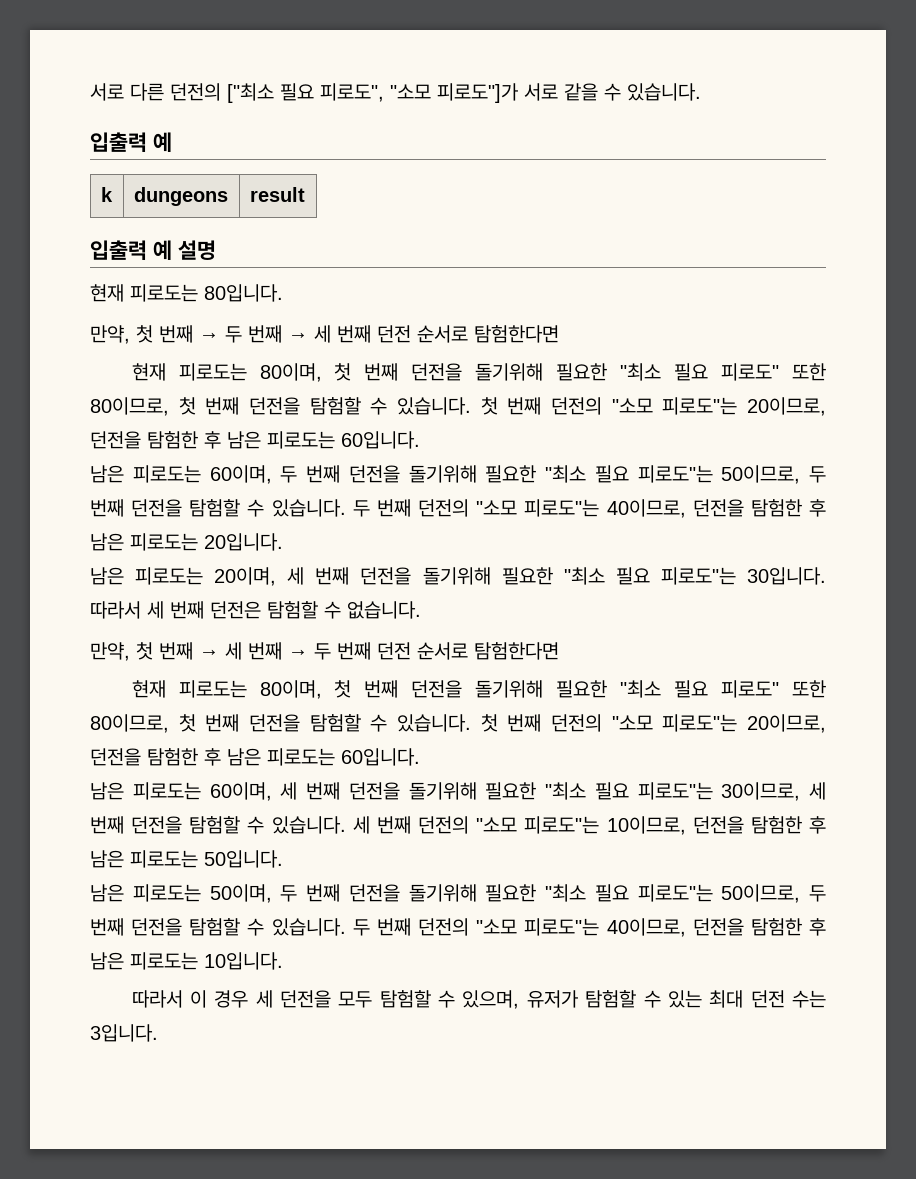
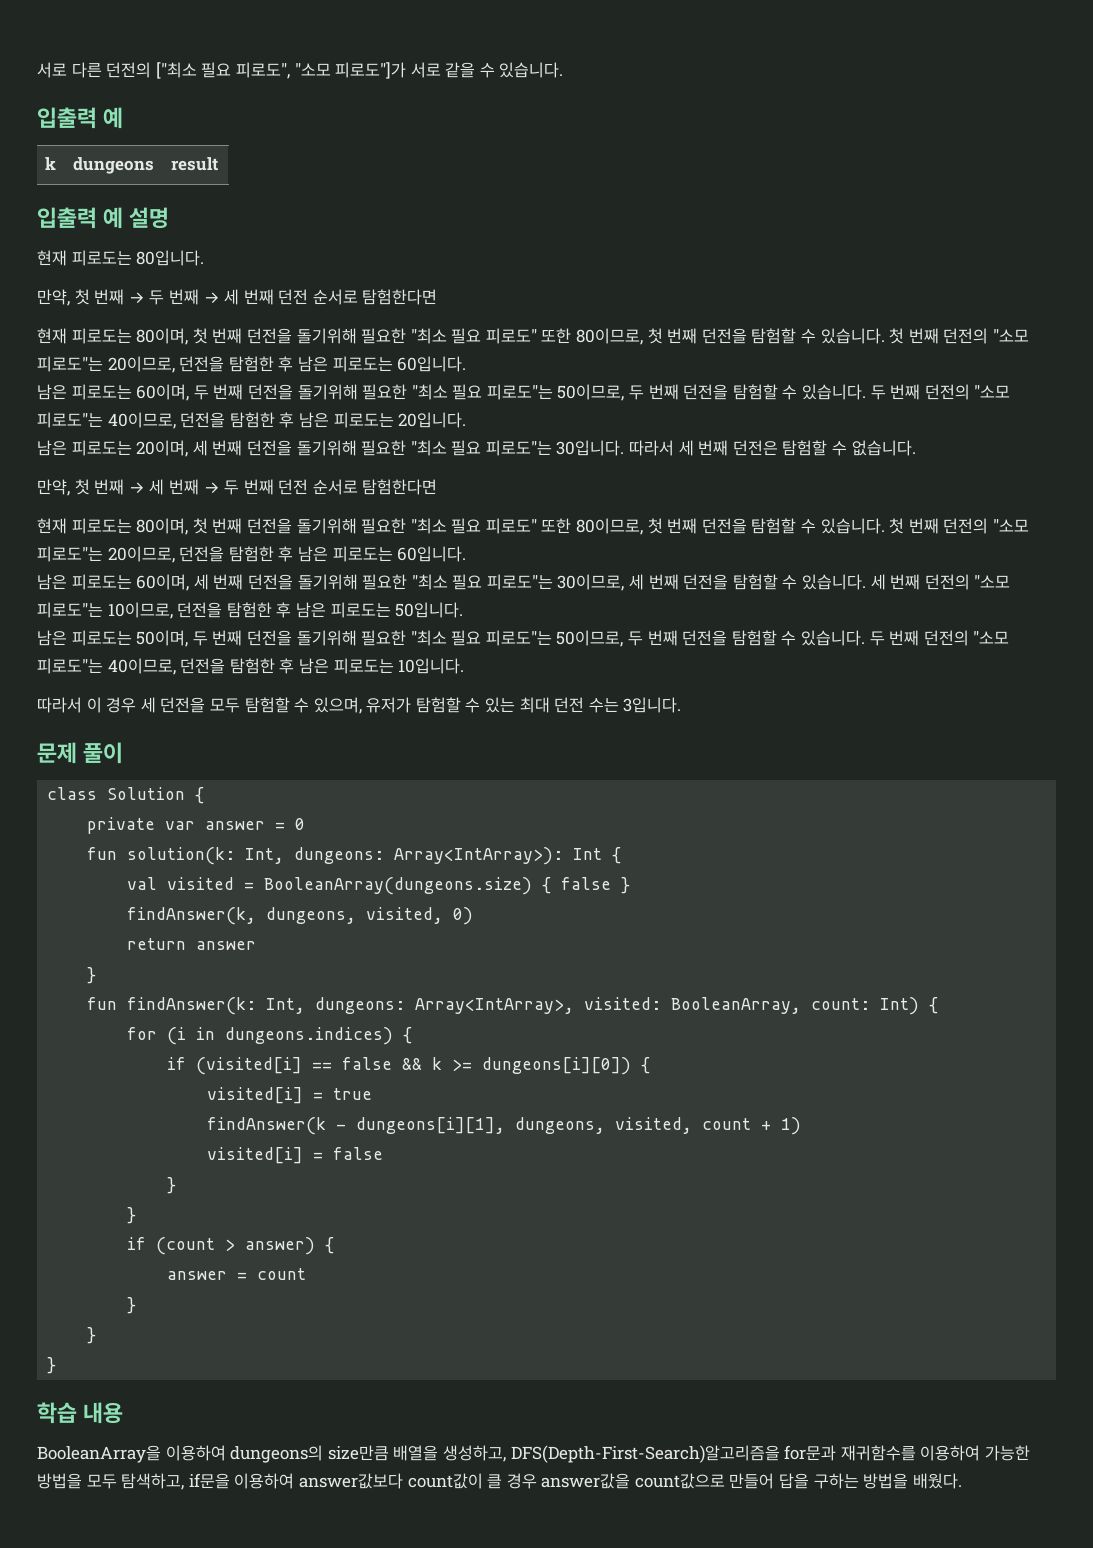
(158, 1033) none -> [37,742,124,764] [47,787,205,804] [87,817,306,834] [87,847,622,865] [127,877,631,895] [127,907,474,925] [127,938,257,950] [87,967,97,984] [87,997,939,1015] [127,1027,413,1045] [167,1057,651,1075] [207,1087,373,1104] [207,1117,802,1135] [207,1147,384,1164] [167,1177,177,1194] [127,1207,137,1224] [127,1237,335,1255] [167,1268,307,1280] [127,1297,137,1314] [87,1327,97,1344] [47,1357,57,1374] [37,1402,124,1424] [37,1445,1030,1463] [37,1473,962,1490] // 문제 풀이 // class Solution { // private var answer = 0 // fun solution(k: Int, dungeons: Array<IntArray>): Int { // val visited = BooleanArray(dungeons.size) { false } // findAnswer(k, dungeons, visited, 0) // return answer // } // fun findAnswer(k: Int, dungeons: Array<IntArray>, visited: BooleanArray, count: Int) { // for (i in dungeons.indices) { // if (visited[i] == false && k >= dungeons[i][0]) { // visited[i] = true // findAnswer(k - dungeons[i][1], dungeons, visited, count + 1) // visited[i] = false // } // } // if (count > answer) { // answer = count // } // } // } // 학습 내용 // BooleanArray을 이용하여 dungeons의 size만큼 배열을 생성하고, DFS(Depth-First-Search)알고리즘을 for문과 재귀함수를 이용하여 가능한 방법을 모두 탐색하고, if문을 이용하여 answer값보다 count값이 클 경우 answer값을 count값으로 만들어 답을 구하는 방법을 배웠다.

